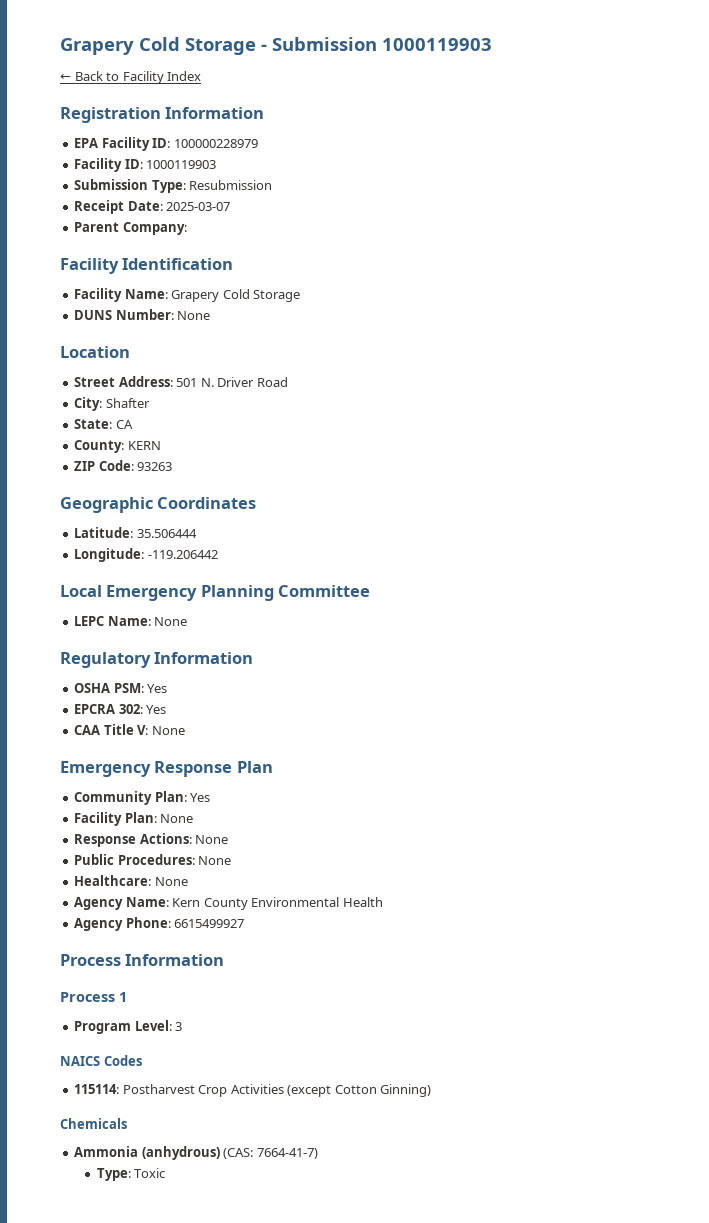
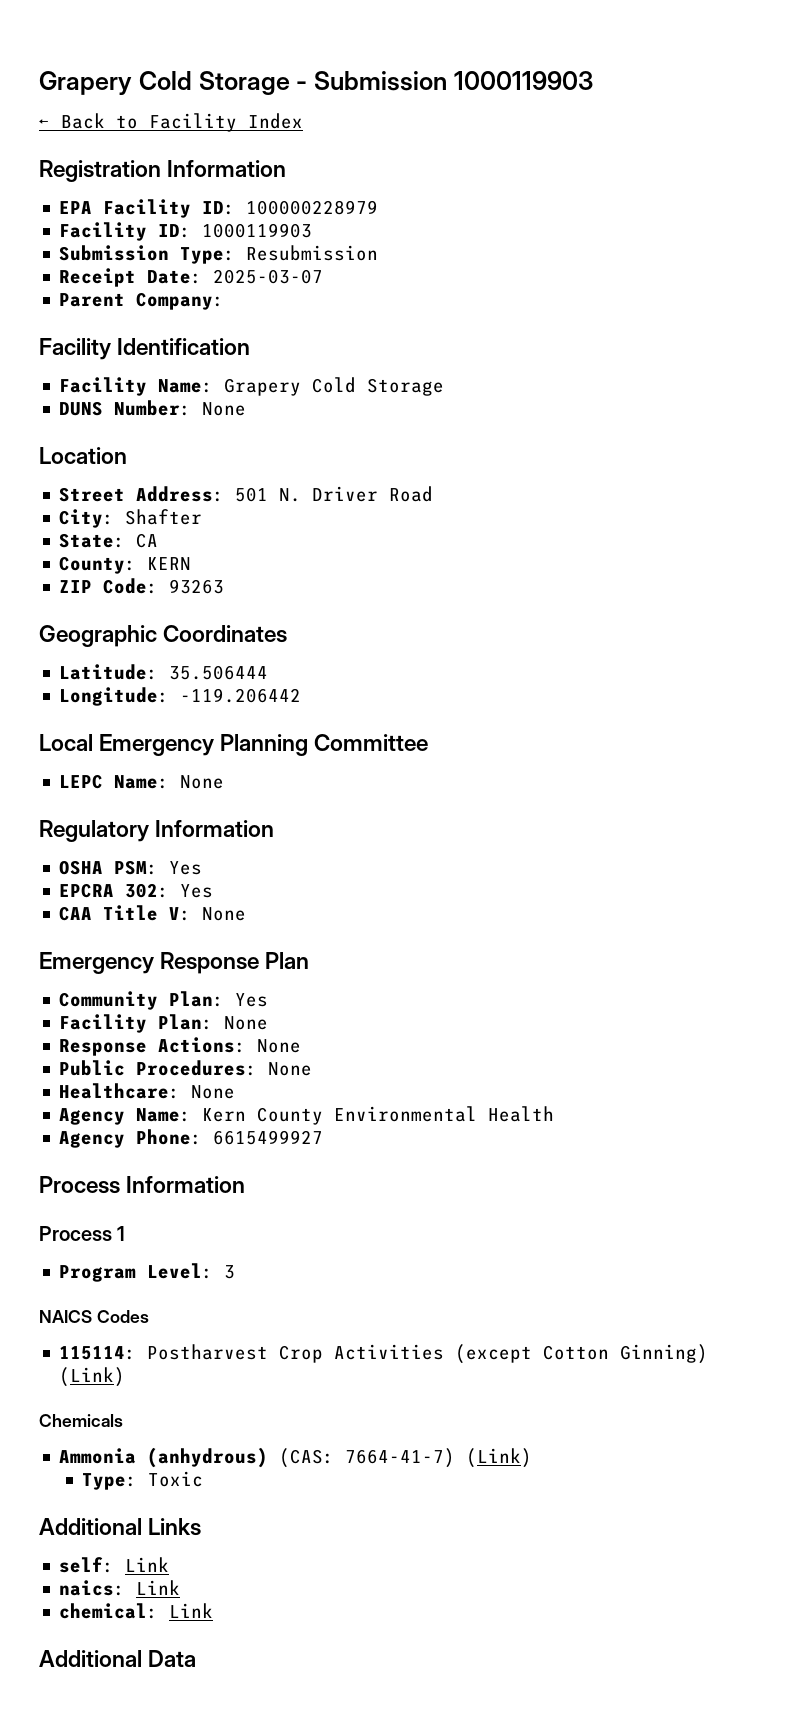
(432, 1090) none -> [59,1367,126,1387] (Link)
(318, 1153) none -> [466,1448,533,1468] (Link)
(166, 1173) none -> [39,1518,202,1536] [59,1557,170,1573] [59,1580,181,1596] [59,1603,214,1619] [39,1650,197,1667] // Additional Links // self: Link // naics: Link // chemical: Link // Additional Data

